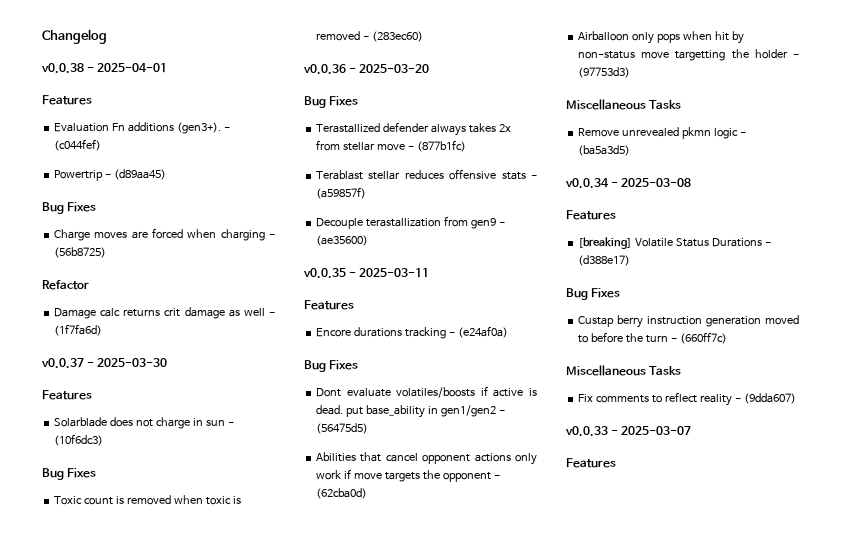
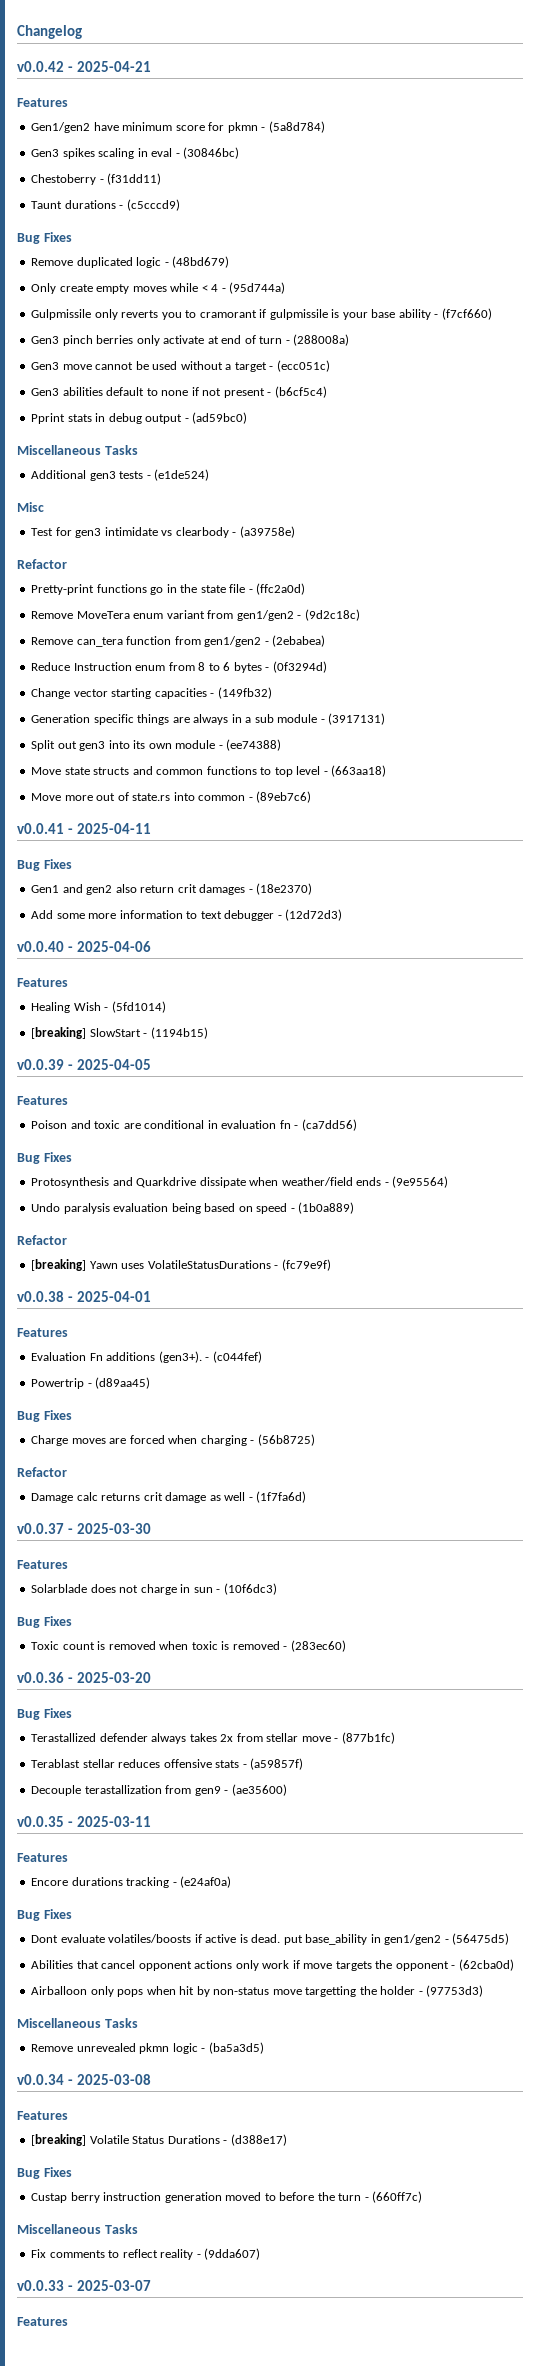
(107, 36) none -> [17,61,151,72] [17,98,68,107] [31,121,325,133] [31,147,240,159] [31,173,162,185] [31,199,180,211] [17,232,72,244] [31,256,230,268] [31,282,286,294] [31,308,492,320] [31,334,350,346] [31,360,330,372] [31,386,327,398] [31,412,248,424] [17,445,138,455] [31,469,210,481] [17,502,44,512] [31,526,295,538] [17,559,67,569] [31,583,306,595] [31,609,360,621] [31,635,326,647] [31,661,327,673] [31,687,272,699] [31,713,386,725] [31,739,282,751] [31,765,387,777] [31,791,312,803] [17,823,151,834] [17,859,72,871] [31,883,313,895] [31,909,343,921] [17,941,151,952] [17,978,68,987] [31,1001,166,1013] [31,1027,208,1039] [17,1059,151,1070] [17,1096,68,1105] [31,1119,357,1131] [17,1152,72,1164] [31,1176,449,1188] [31,1202,355,1214] [17,1235,67,1245] [31,1259,331,1271] // v0.0.42 - 2025-04-21 // Features // Gen1/gen2 have minimum score for pkmn - (5a8d784) // Gen3 spikes scaling in eval - (30846bc) // Chestoberry - (f31dd11) // Taunt durations - (c5cccd9) // Bug Fixes // Remove duplicated logic - (48bd679) // Only create empty moves while < 4 - (95d744a) // Gulpmissile only reverts you to cramorant if gulpmissile is your base ability - (f7cf660) // Gen3 pinch berries only activate at end of turn - (288008a) // Gen3 move cannot be used without a target - (ecc051c) // Gen3 abilities default to none if not present - (b6cf5c4) // Pprint stats in debug output - (ad59bc0) // Miscellaneous Tasks // Additional gen3 tests - (e1de524) // Misc // Test for gen3 intimidate vs clearbody - (a39758e) // Refactor // Pretty-print functions go in the state file - (ffc2a0d) // Remove MoveTera enum variant from gen1/gen2 - (9d2c18c) // Remove can_tera function from gen1/gen2 - (2ebabea) // Reduce Instruction enum from 8 to 6 bytes - (0f3294d) // Change vector starting capacities - (149fb32) // Generation specific things are always in a sub module - (3917131) // Split out gen3 into its own module - (ee74388) // Move state structs and common functions to top level - (663aa18) // Move more out of state.rs into common - (89eb7c6) // v0.0.41 - 2025-04-11 // Bug Fixes // Gen1 and gen2 also return crit damages - (18e2370) // Add some more information to text debugger - (12d72d3) // v0.0.40 - 2025-04-06 // Features // Healing Wish - (5fd1014) // [breaking] SlowStart - (1194b15) // v0.0.39 - 2025-04-05 // Features // Poison and toxic are conditional in evaluation fn - (ca7dd56) // Bug Fixes // Protosynthesis and Quarkdrive dissipate when weather/field ends - (9e95564) // Undo paralysis evaluation being based on speed - (1b0a889) // Refactor // [breaking] Yawn uses VolatileStatusDurations - (fc79e9f)

